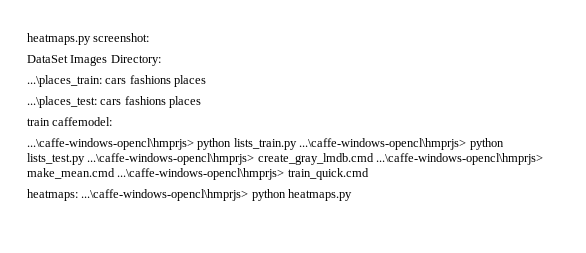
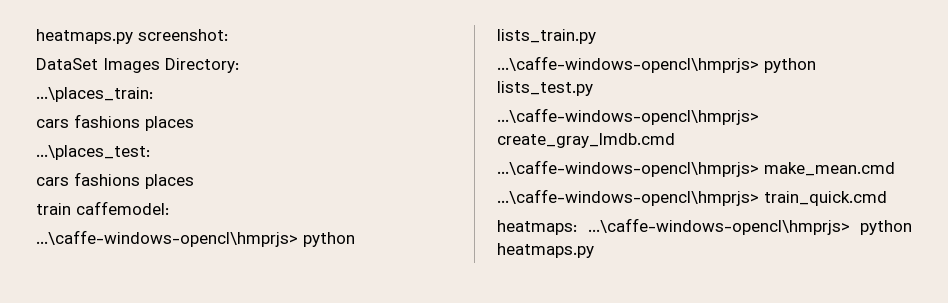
(102, 81) none -> (153, 94) //
(97, 102) none -> (150, 152) //
(297, 144) none -> (596, 36) //
(85, 159) none -> (593, 88) //
(374, 159) none -> (675, 140) //
(115, 173) none -> (895, 169) //

